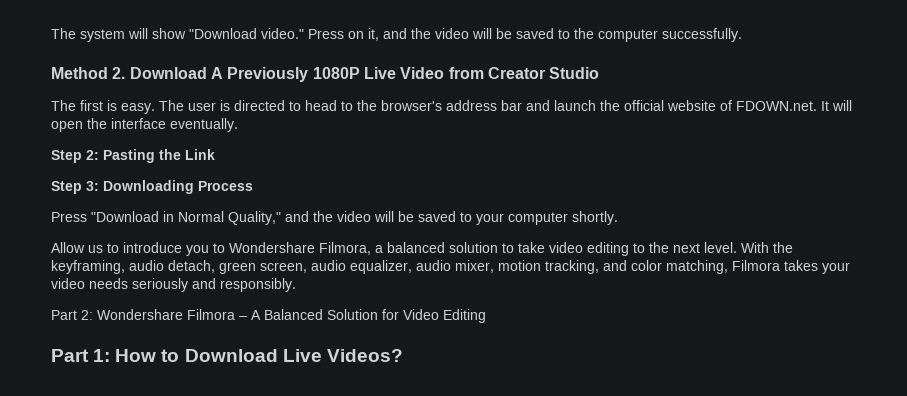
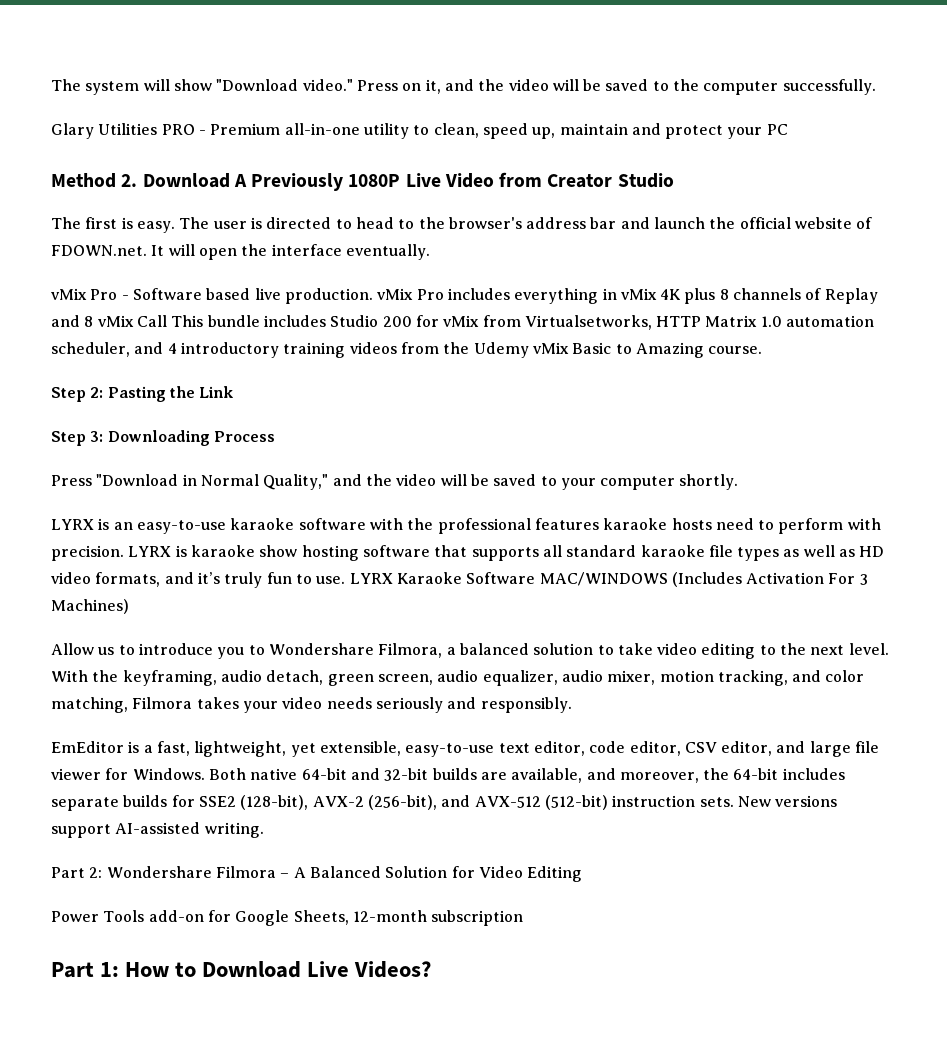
(742, 35) none -> [51,123,788,139] // Glary Utilities PRO - Premium all-in-one utility to clean, speed up, maintain and protect your PC
(238, 125) none -> [51,288,878,304] [51,315,875,330] [51,342,763,358] // vMix Pro - Software based live production. vMix Pro includes everything in vMix 4K plus 8 channels of Replay and 8 vMix Call This bundle includes Studio 200 for vMix from Virtualsetworks, HTTP Matrix 1.0 automation scheduler, and 4 introductory training videos from the Udemy vMix Basic to Amazing course.
(618, 218) none -> [51,518,881,534] [51,545,885,561] [51,572,868,588] [51,599,129,614] // LYRX is an easy-to-use karaoke software with the professional features karaoke hosts need to perform with precision. LYRX is karaoke show hosting software that supports all standard karaoke file types as well as HD video formats, and it’s truly fun to use. LYRX Karaoke Software MAC/WINDOWS (Includes Activation For 3 Machines)
(296, 285) none -> [51,741,880,757] [51,768,845,783] [51,795,838,811] [51,822,264,838] // EmEditor is a fast, lightweight, yet extensible, easy-to-use text editor, code editor, CSV editor, and large file viewer for Windows. Both native 64-bit and 32-bit builds are available, and moreover, the 64-bit includes separate builds for SSE2 (128-bit), AVX-2 (256-bit), and AVX-512 (512-bit) instruction sets. New versions support AI-assisted writing.
(486, 316) none -> [51,910,524,926] // Power Tools add-on for Google Sheets, 12-month subscription

